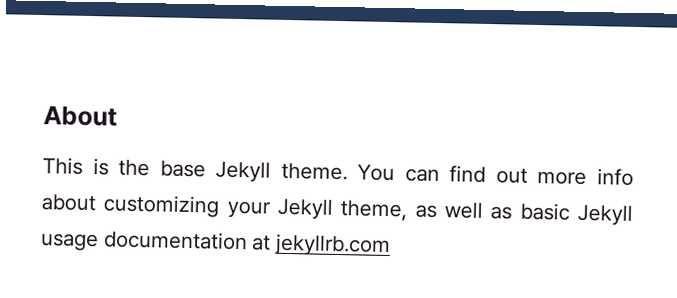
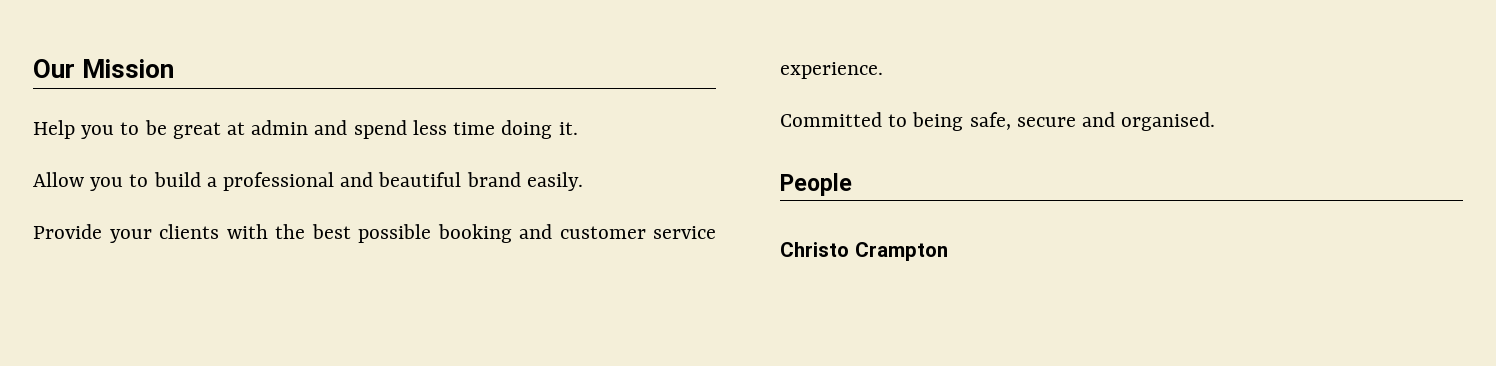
[43,105,117,127] [42,157,634,186] [41,194,633,226] [40,230,392,258] About // This is the base Jekyll theme. You can find out more info about customizing your Jekyll theme, as well as basic Jekyll usage documentation at jekyllrb.com -> [33,59,175,78] [33,120,578,139] [33,172,583,191] [33,224,716,243] [780,62,883,79] [780,112,1216,131] [780,173,852,196] [780,242,948,261] Our Mission // Help you to be great at admin and spend less time doing it. // Allow you to build a professional and beautiful brand easily. // Provide your clients with the best possible booking and customer service experience. // Committed to being safe, secure and organised. // People // Christo Crampton

